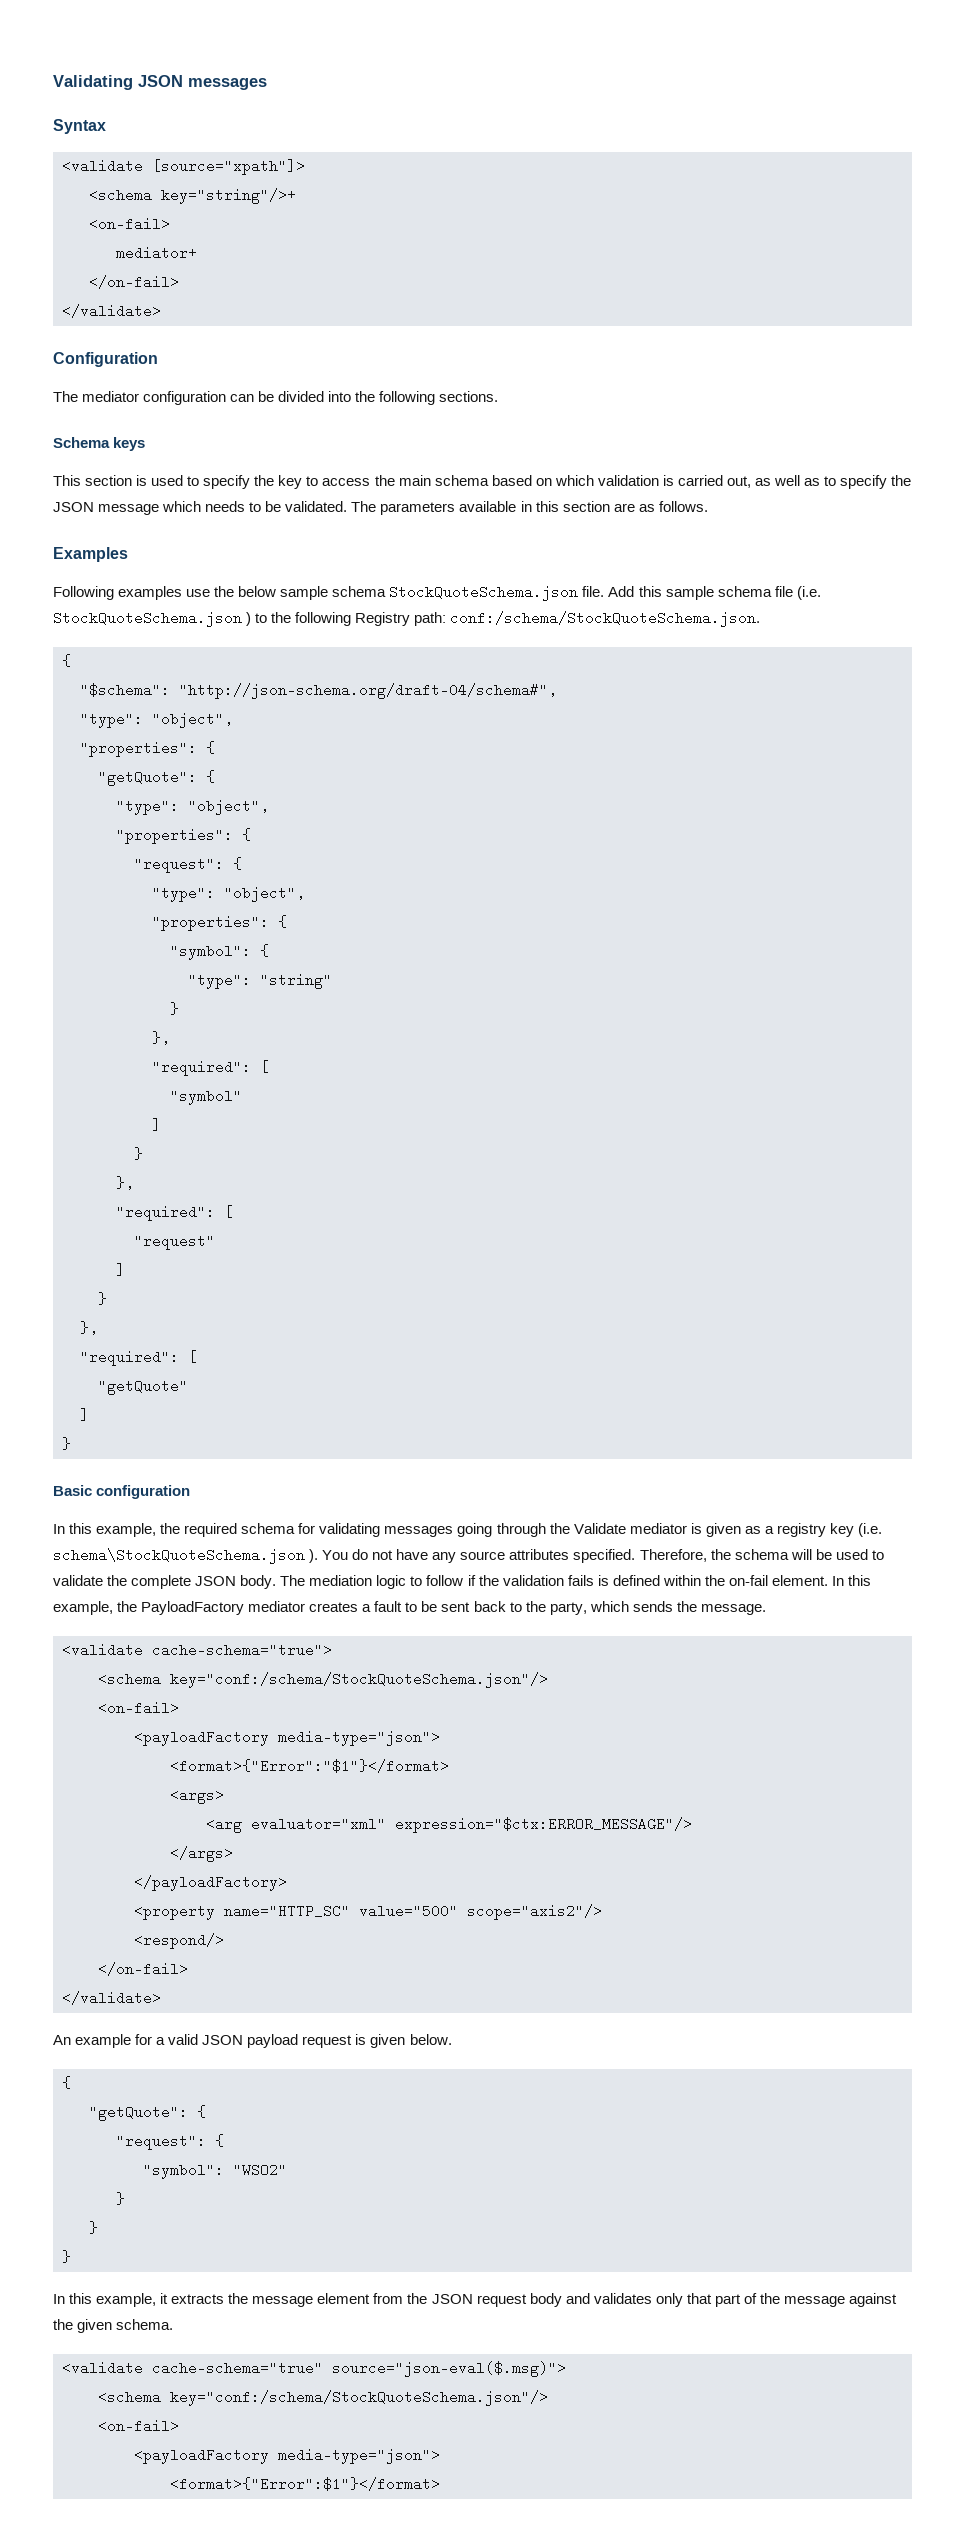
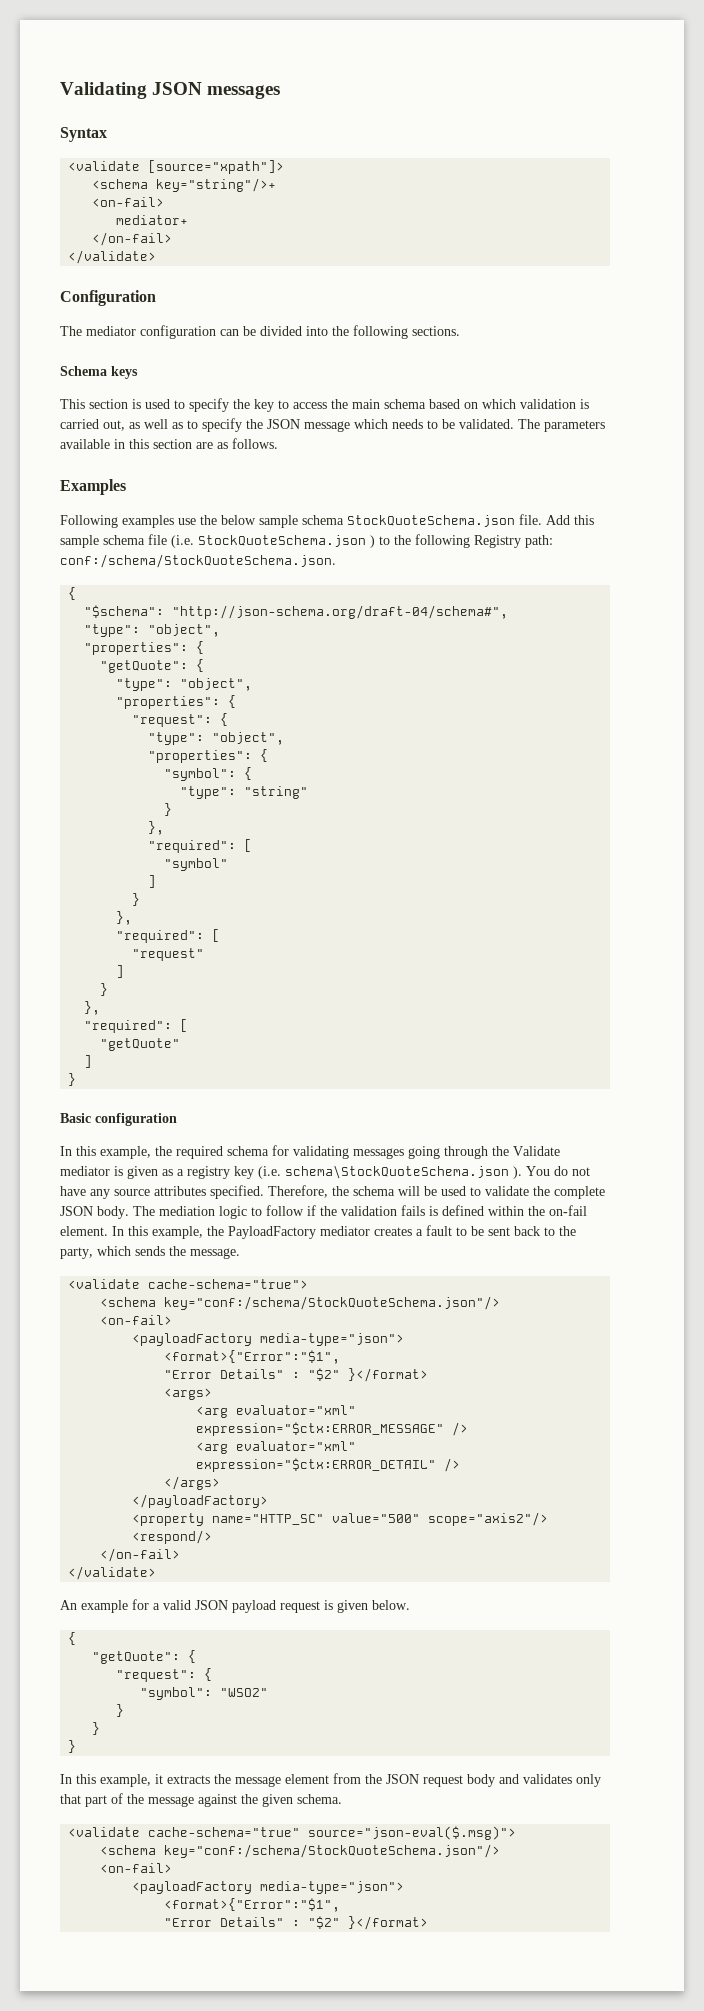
[170,1759,449,1773] [170,1788,224,1804] [206,1817,692,1833] <format>{"Error":"$1"}</format> // <args> // <arg evaluator="xml" expression="$ctx:ERROR_MESSAGE"/> -> [164,1350,341,1364] [164,1368,429,1382] [164,1388,213,1400] [196,1405,357,1418] [196,1422,469,1436] [196,1441,357,1454] [196,1458,461,1472] <format>{"Error":"$1", // "Error Details" : "$2" }</format> // <args> // <arg evaluator="xml" expression="$ctx:ERROR_MESSAGE" /> // <arg evaluator="xml" expression="$ctx:ERROR_DETAIL" />
[170,2477,440,2491] <format>{"Error":$1"}</format> -> [164,1898,341,1912] [164,1916,429,1930] <format>{"Error":"$1", // "Error Details" : "$2" }</format>

